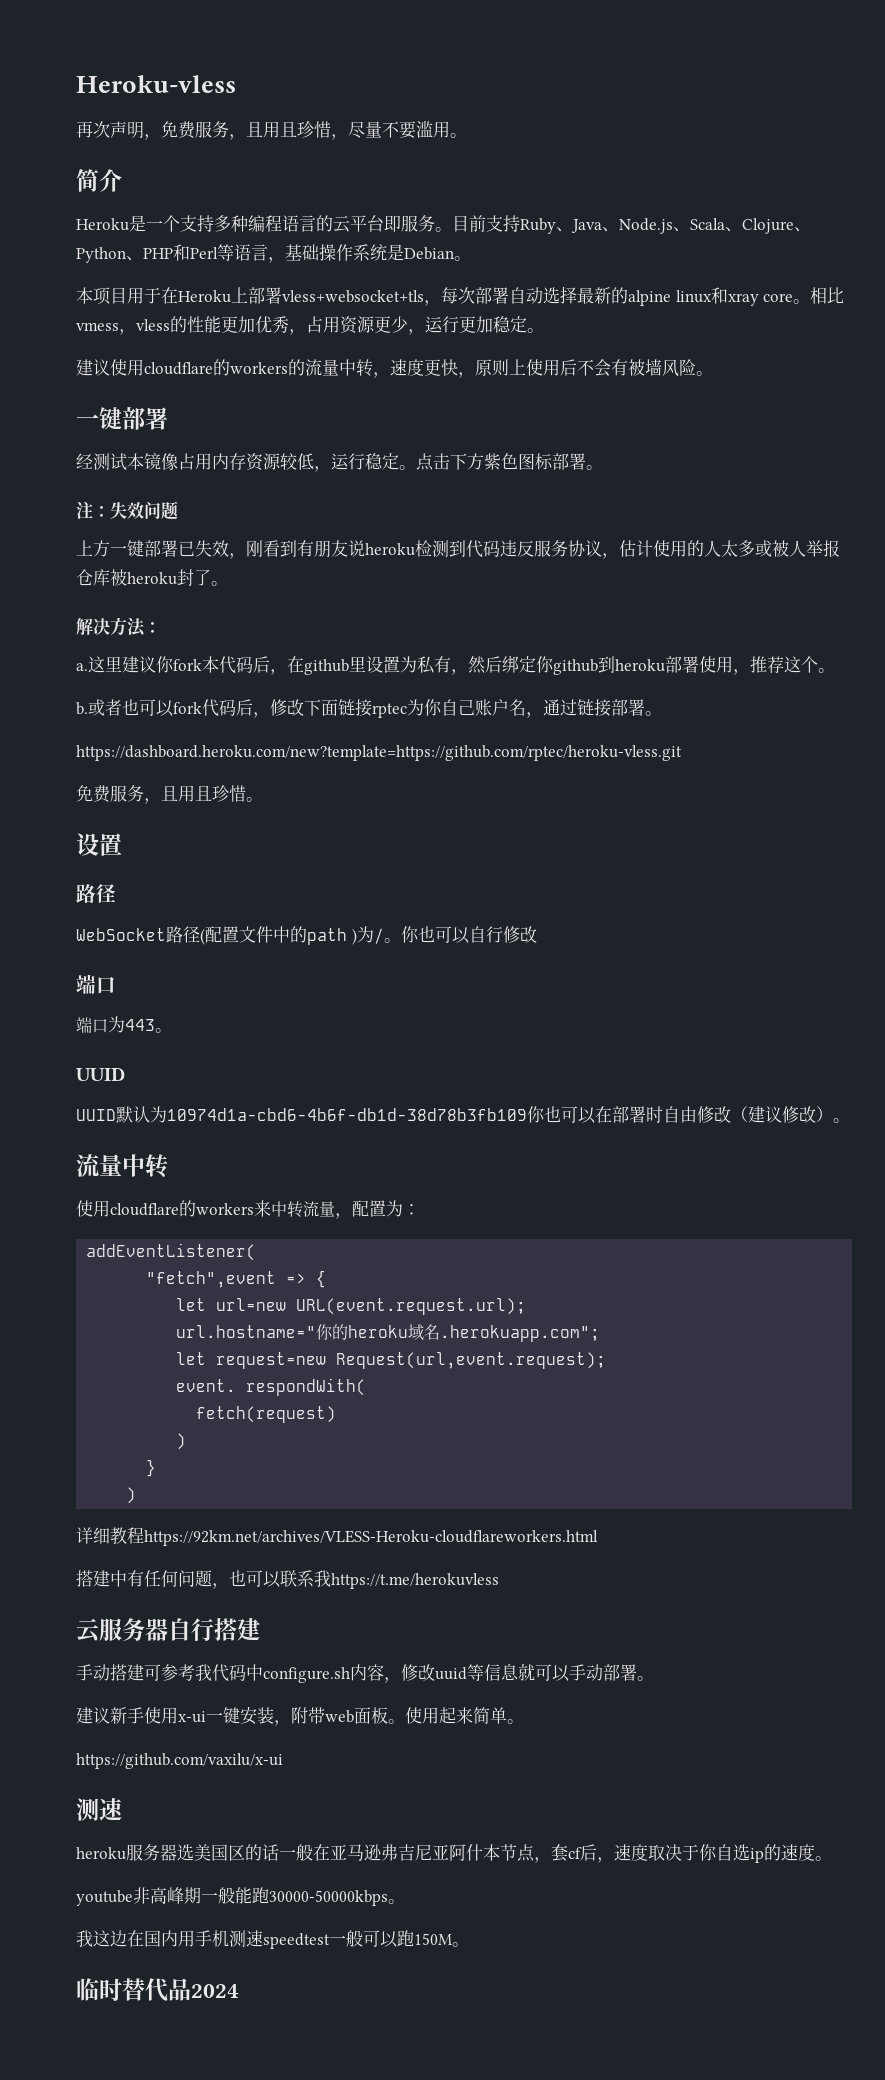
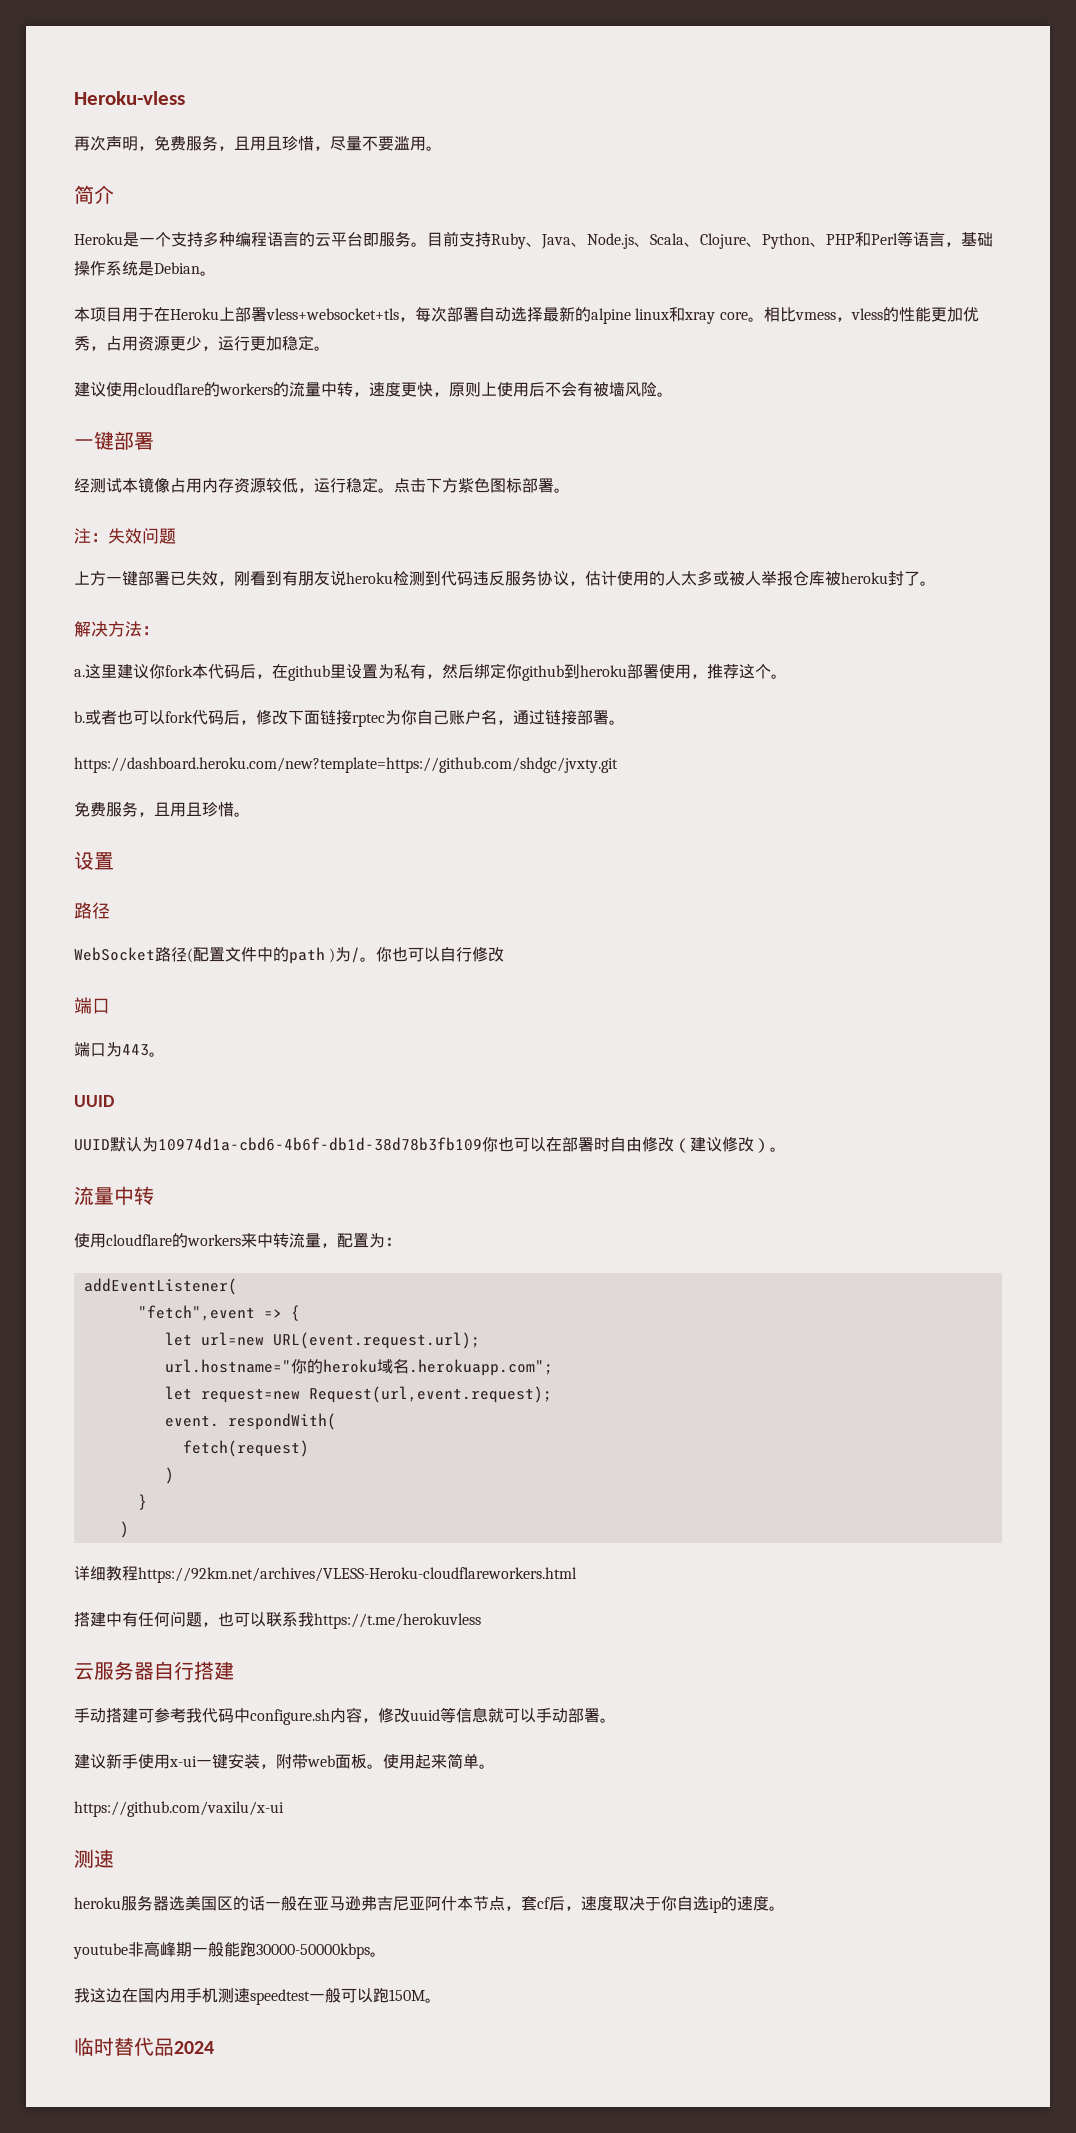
[76,745,682,761] https://dashboard.heroku.com/new?template=https://github.com/rptec/heroku-vless.git -> [74,757,618,773] https://dashboard.heroku.com/new?template=https://github.com/shdgc/jvxty.git

